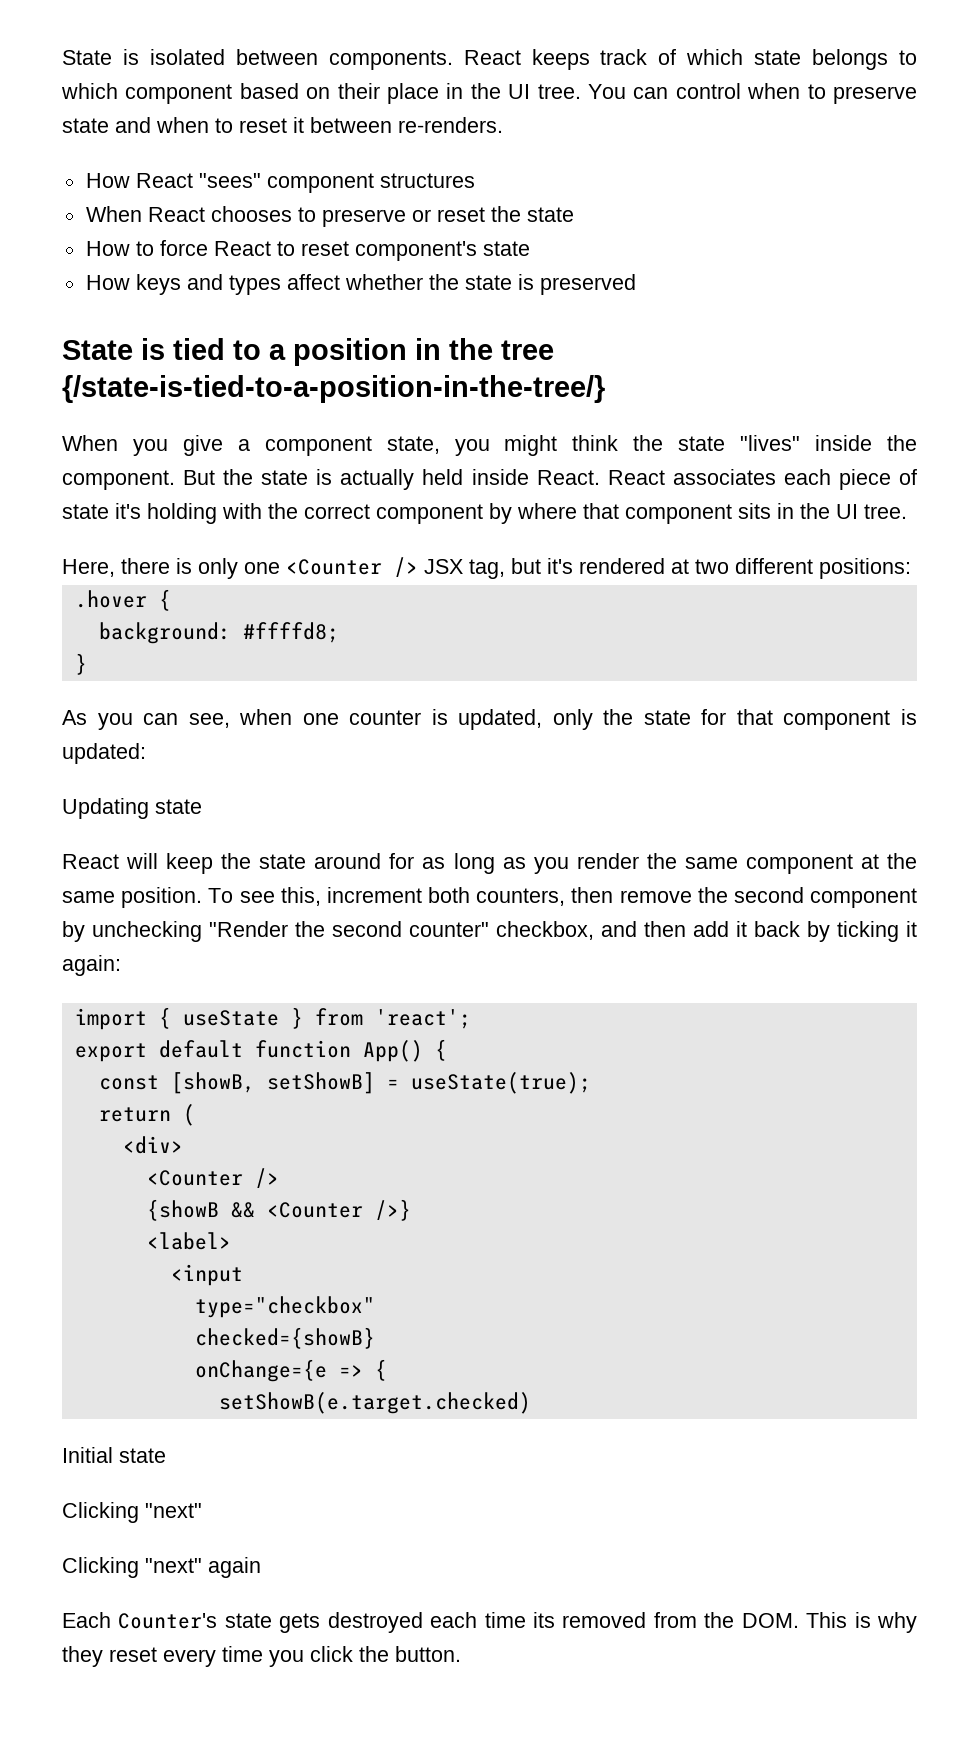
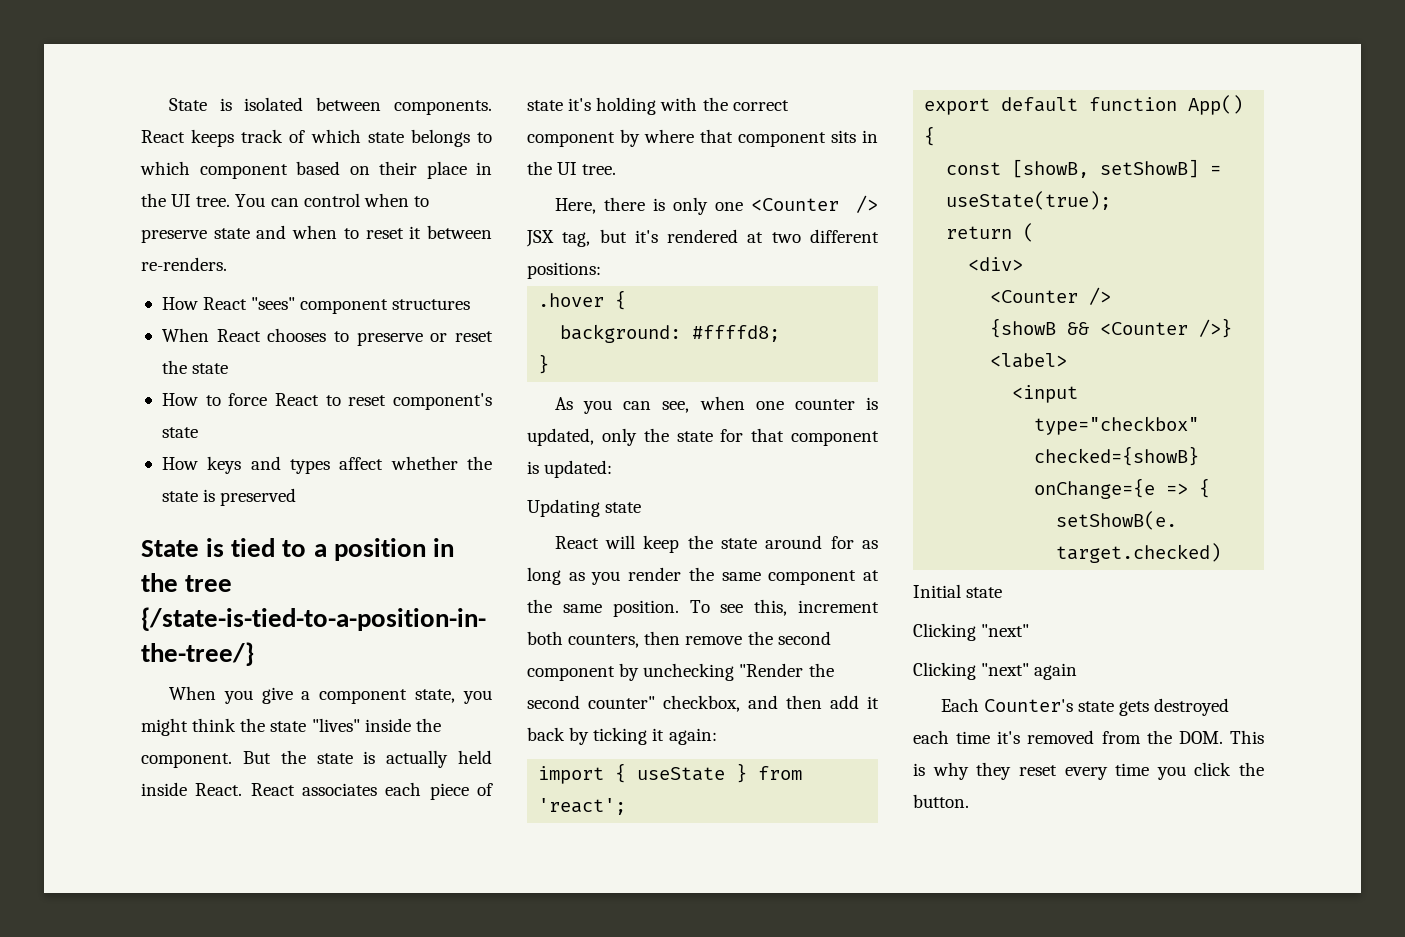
[533,1612,555,1628] its -> [997,731,1021,744] it's

